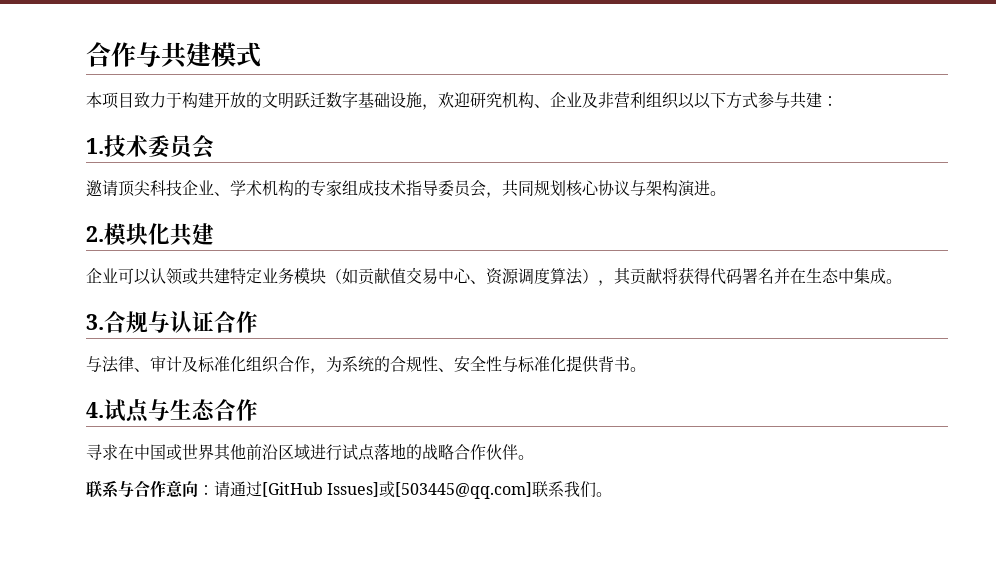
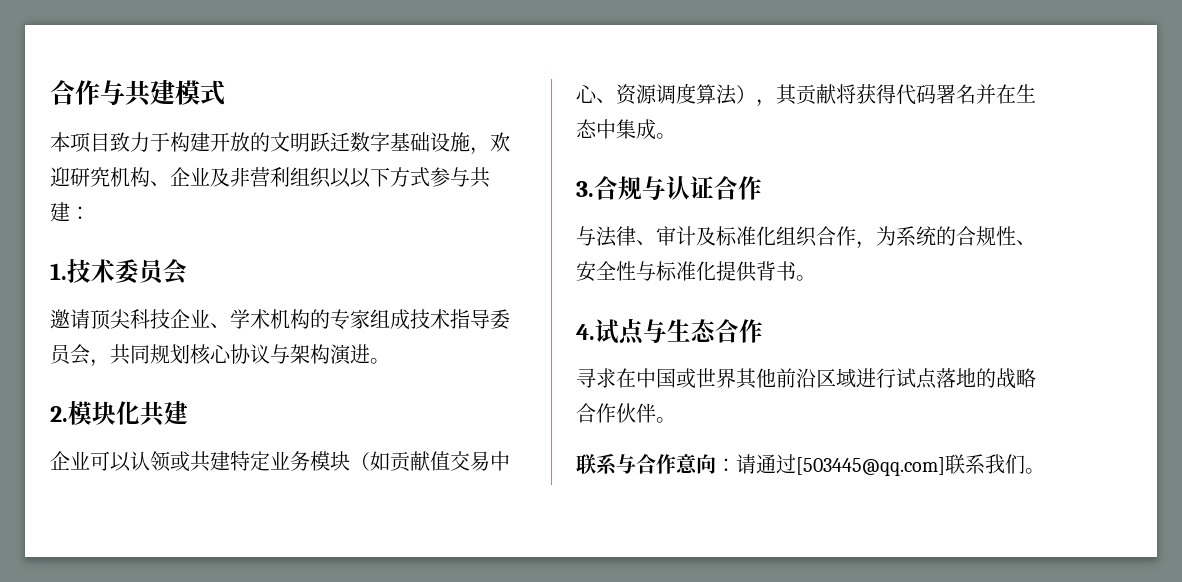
[262,481,396,498] [GitHub Issues]或 -> (796, 464) none

